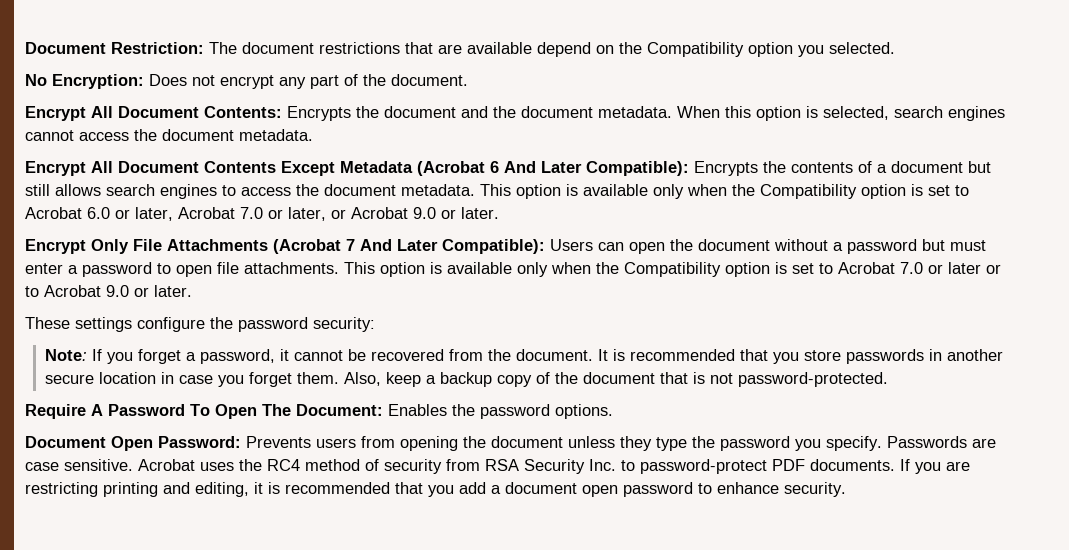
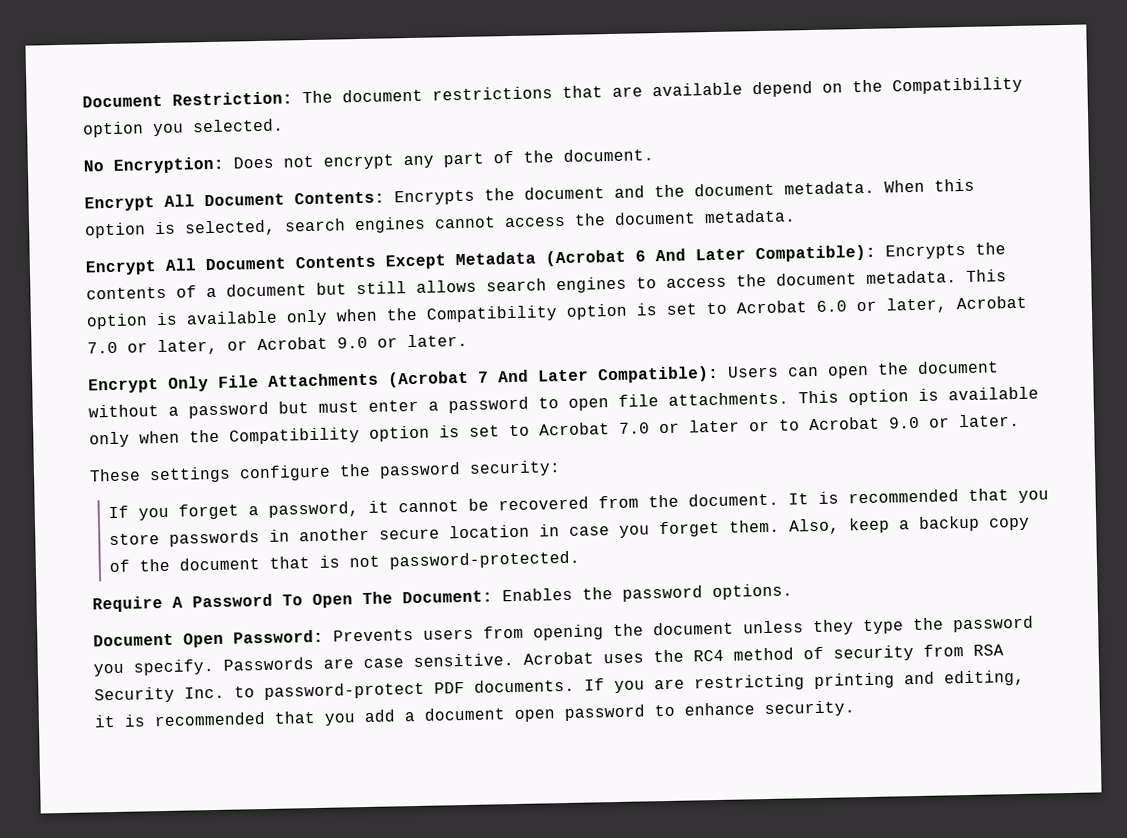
[44,349,87,361] Note: -> (561, 468) none

